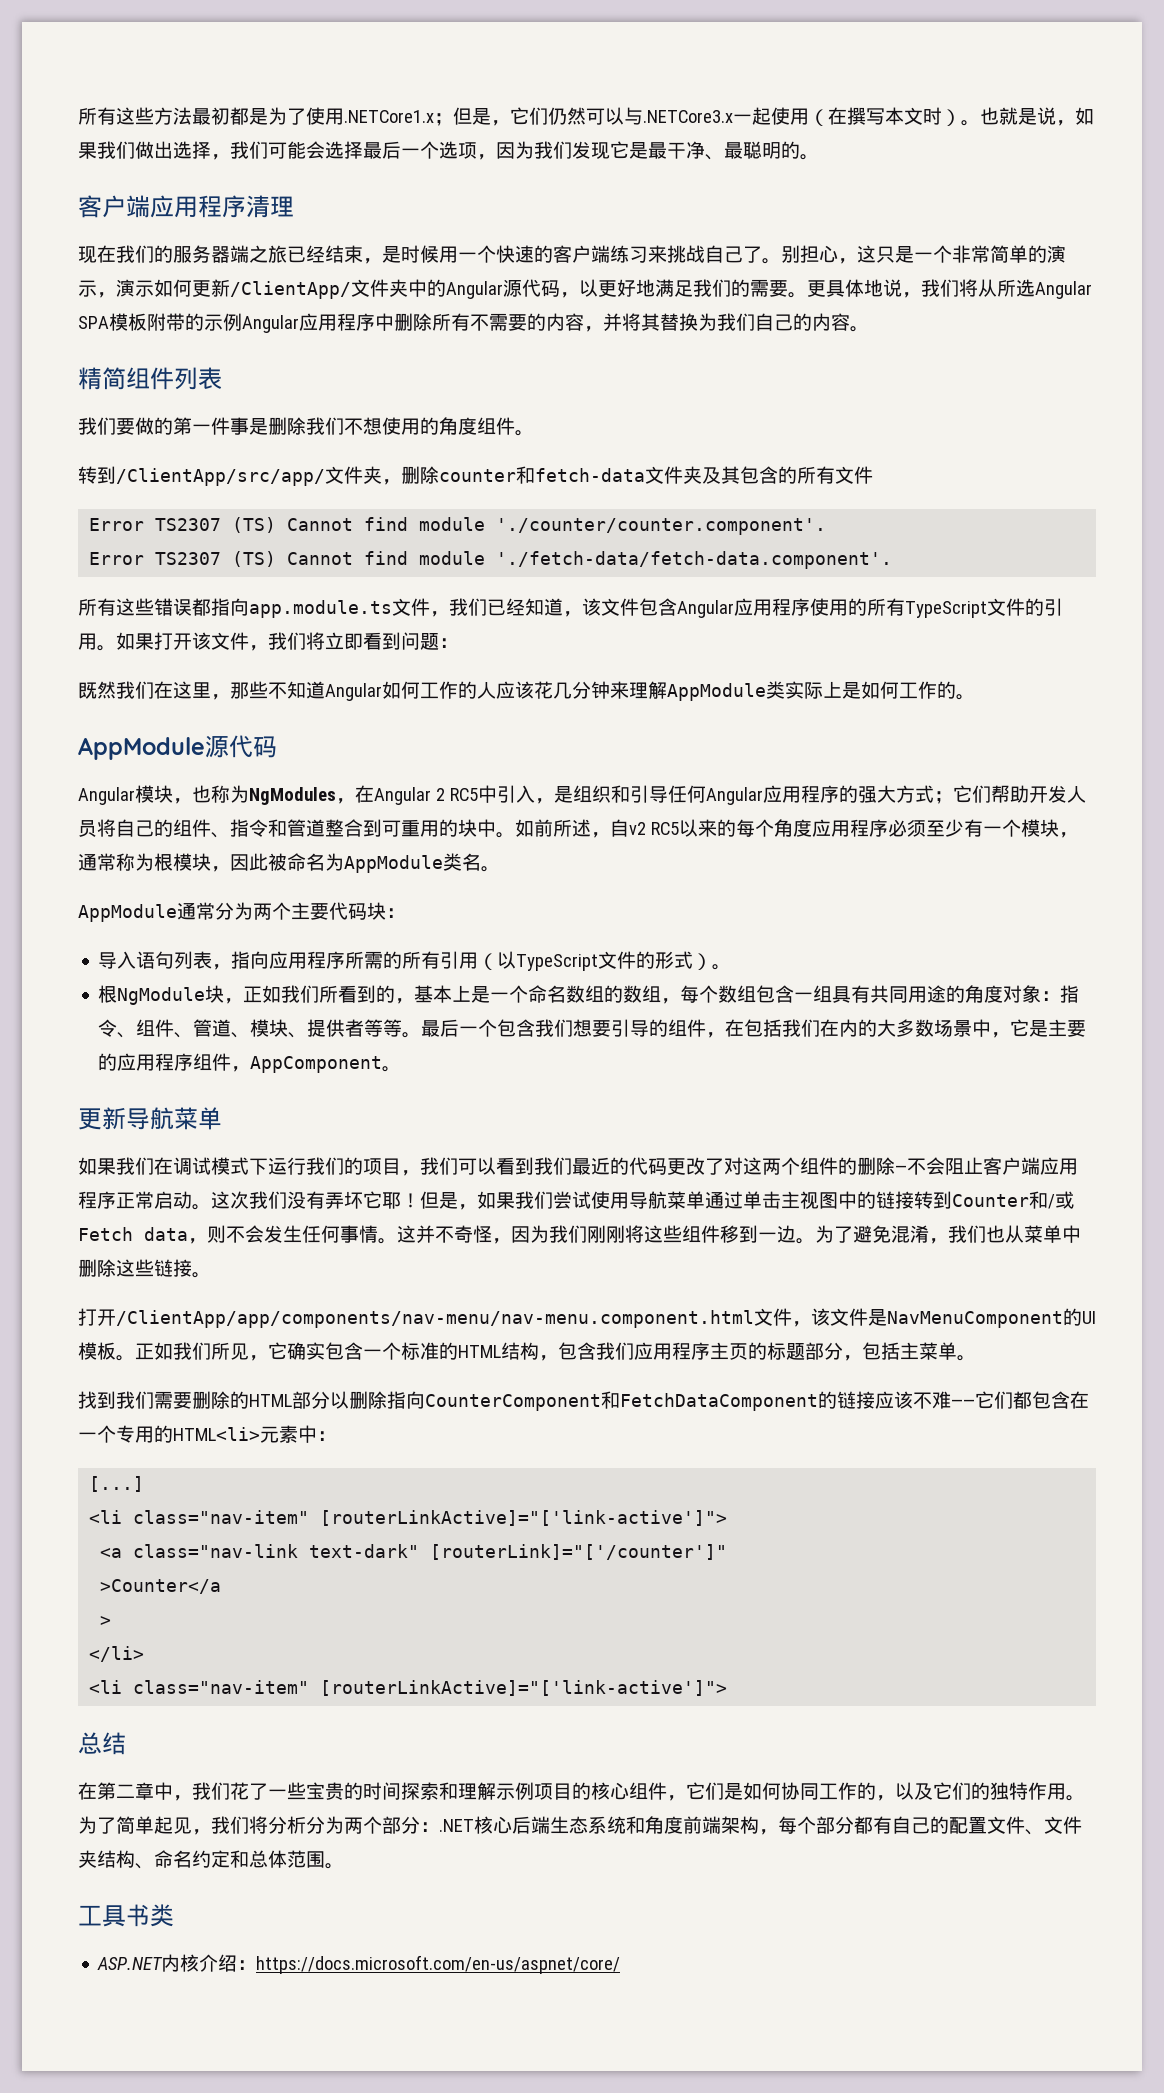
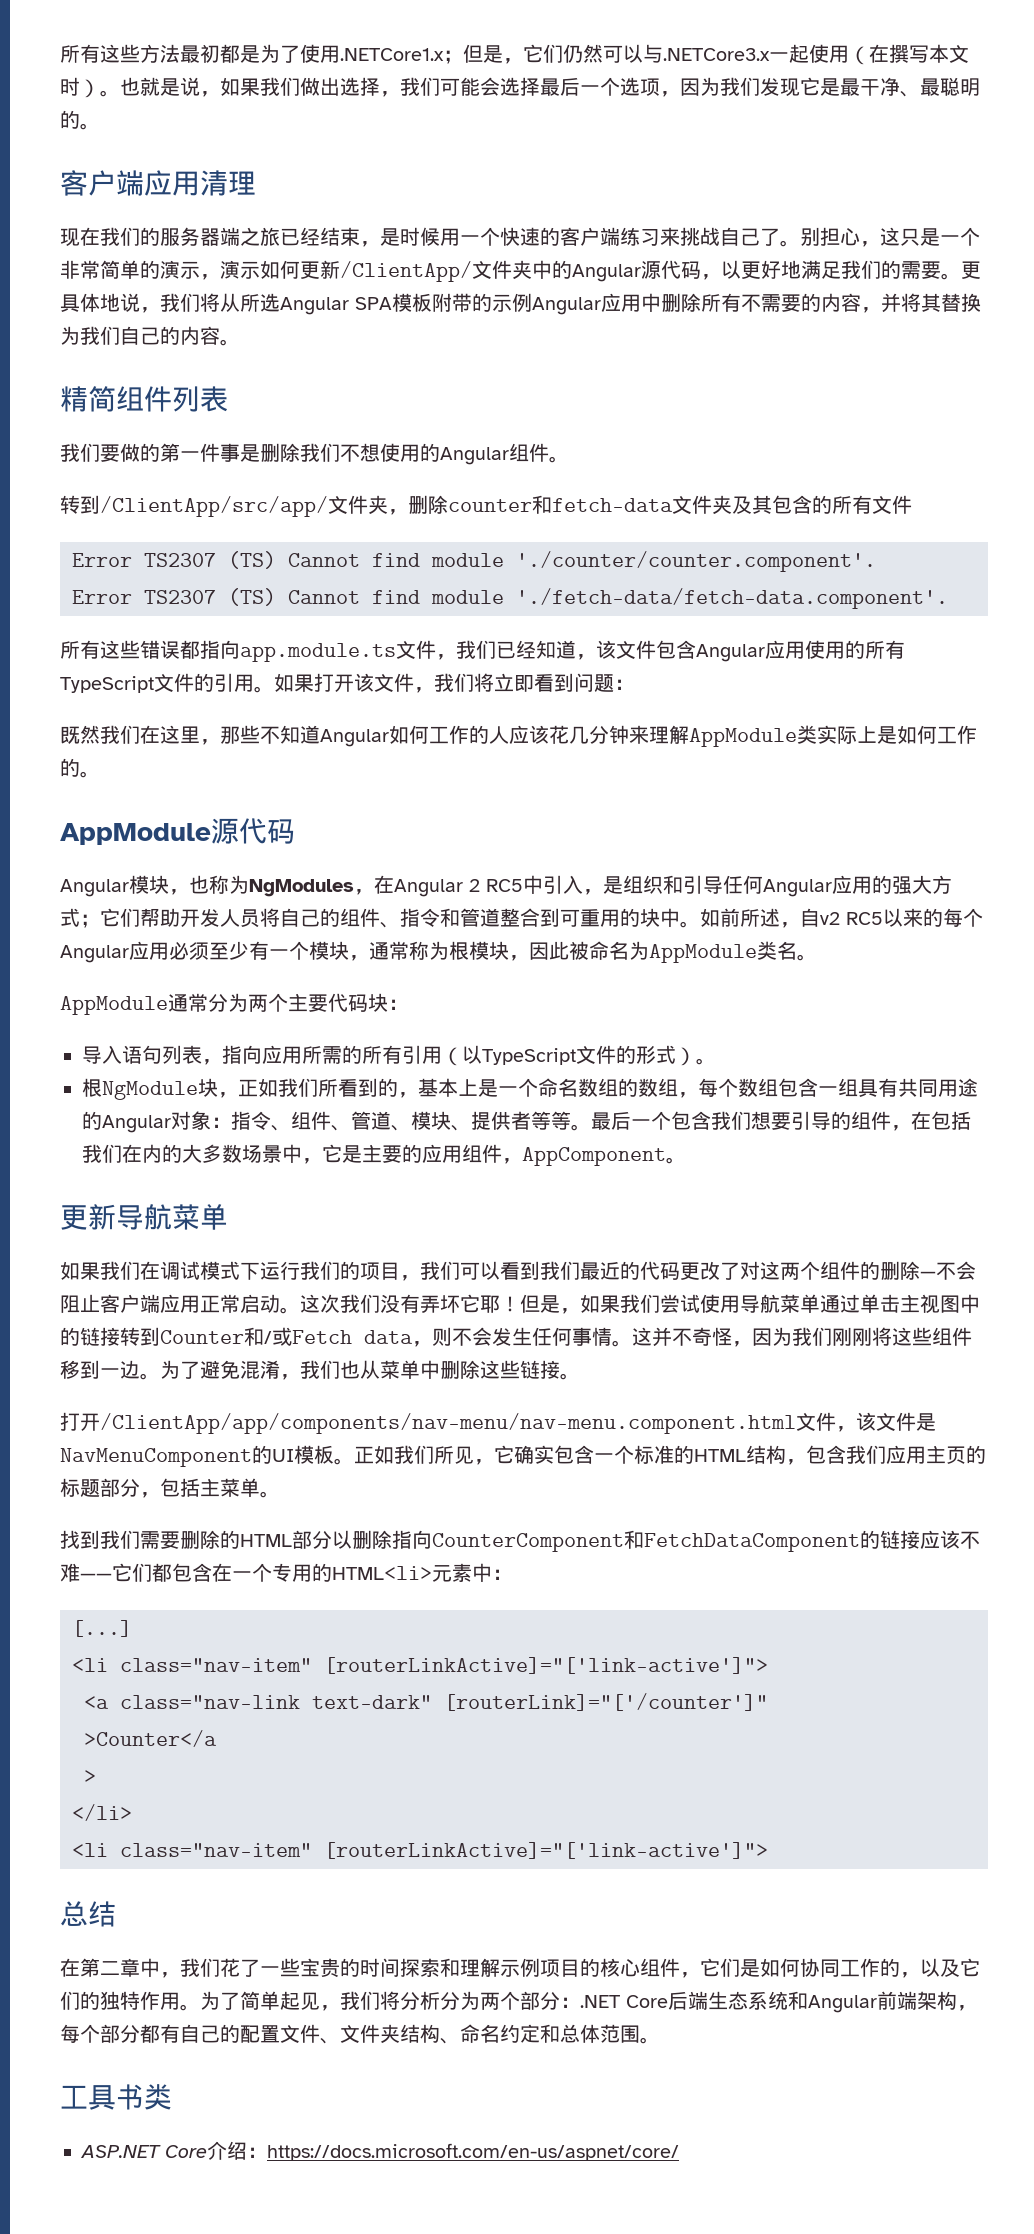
[198,195,246,218] 程序 -> (200, 183) none
[337,313,375,331] 程序 -> (641, 303) none
[439,417,477,435] 角度 -> [440,447,509,465] Angular
[772,598,810,616] 程序 -> (805, 650) none
[800,785,839,803] 程序 -> (872, 885) none
[773,819,888,837] 角度应用程序 -> [60,941,169,963] Angular应用
[307,951,346,969] 程序 -> (302, 1055) none
[965,985,1004,1003] 角度 -> [102,1115,171,1133] Angular
[155,1053,194,1071] 程序 -> (462, 1154) none
[78,1191,116,1209] 程序 -> (200, 1304) none
[672,1342,710,1360] 程序 -> (926, 1455) none
[474,1816,512,1834] 核心 -> [626,1995,668,2008] Core
[645,1816,683,1834] 角度 -> [808,1995,877,2013] Angular
[161,1954,200,1972] 内核 -> [165,2145,207,2158] Core

